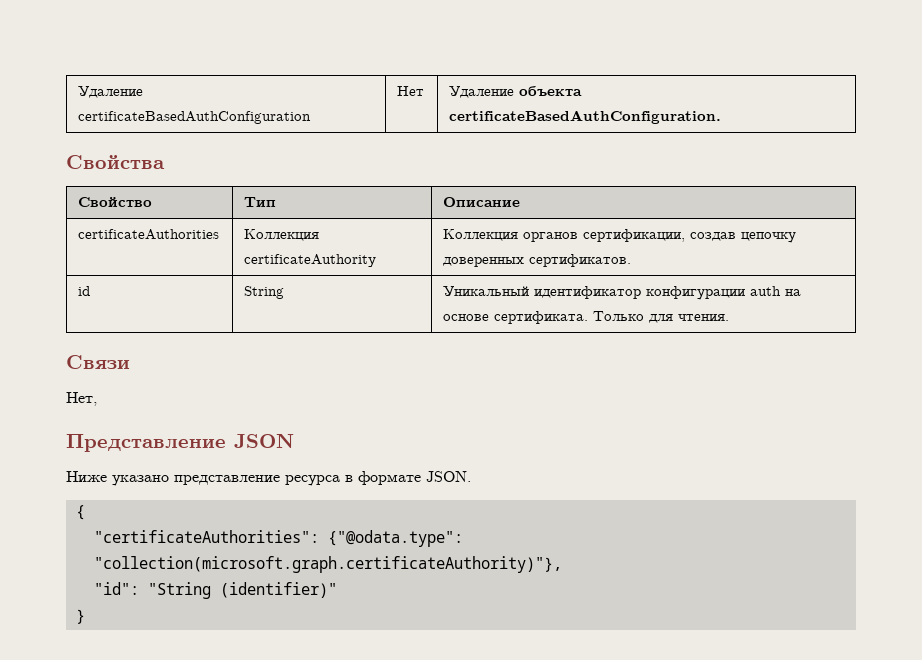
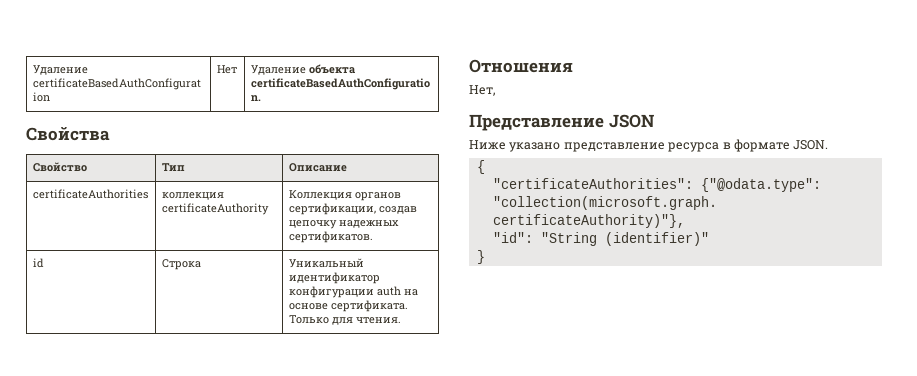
[244,229,320,241] Коллекция -> [161,192,224,200] коллекция
[443,257,525,267] доверенных -> [338,220,399,228] надежных
[244,286,285,299] String -> [161,259,201,270] Строка
[66,355,130,369] Связи -> [469,59,573,73] Отношения

